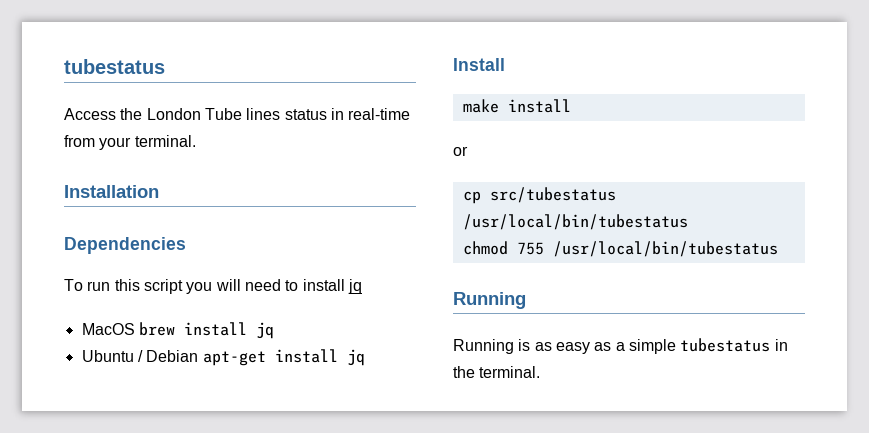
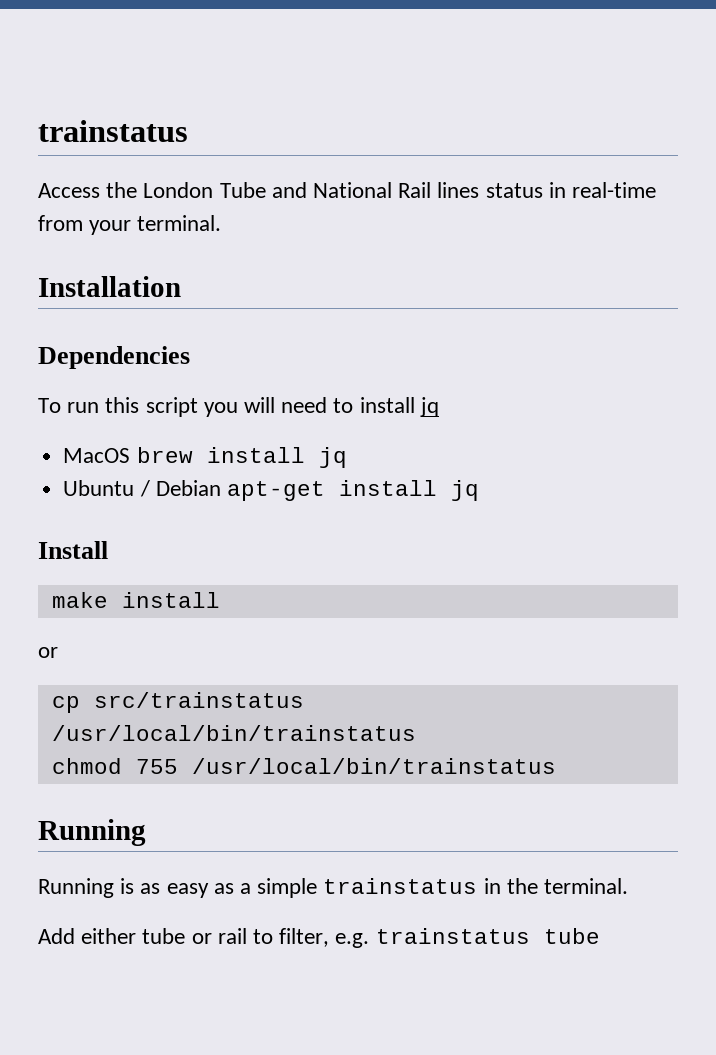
[64,59,165,74] tubestatus -> [38,120,188,142] trainstatus
(242, 114) none -> [271,182,432,198] and National Rail
[489,187,616,203] [462,214,688,230] src/tubestatus /usr/local/bin/tubestatus -> [93,692,304,708] [51,725,416,741] src/trainstatus /usr/local/bin/trainstatus
[552,241,778,257] /usr/local/bin/tubestatus -> [191,758,556,774] /usr/local/bin/trainstatus
[680,338,771,352] tubestatus -> [323,878,478,894] trainstatus
(541, 372) none -> [38,928,600,948] // Add either tube or rail to filter, e.g. trainstatus tube

